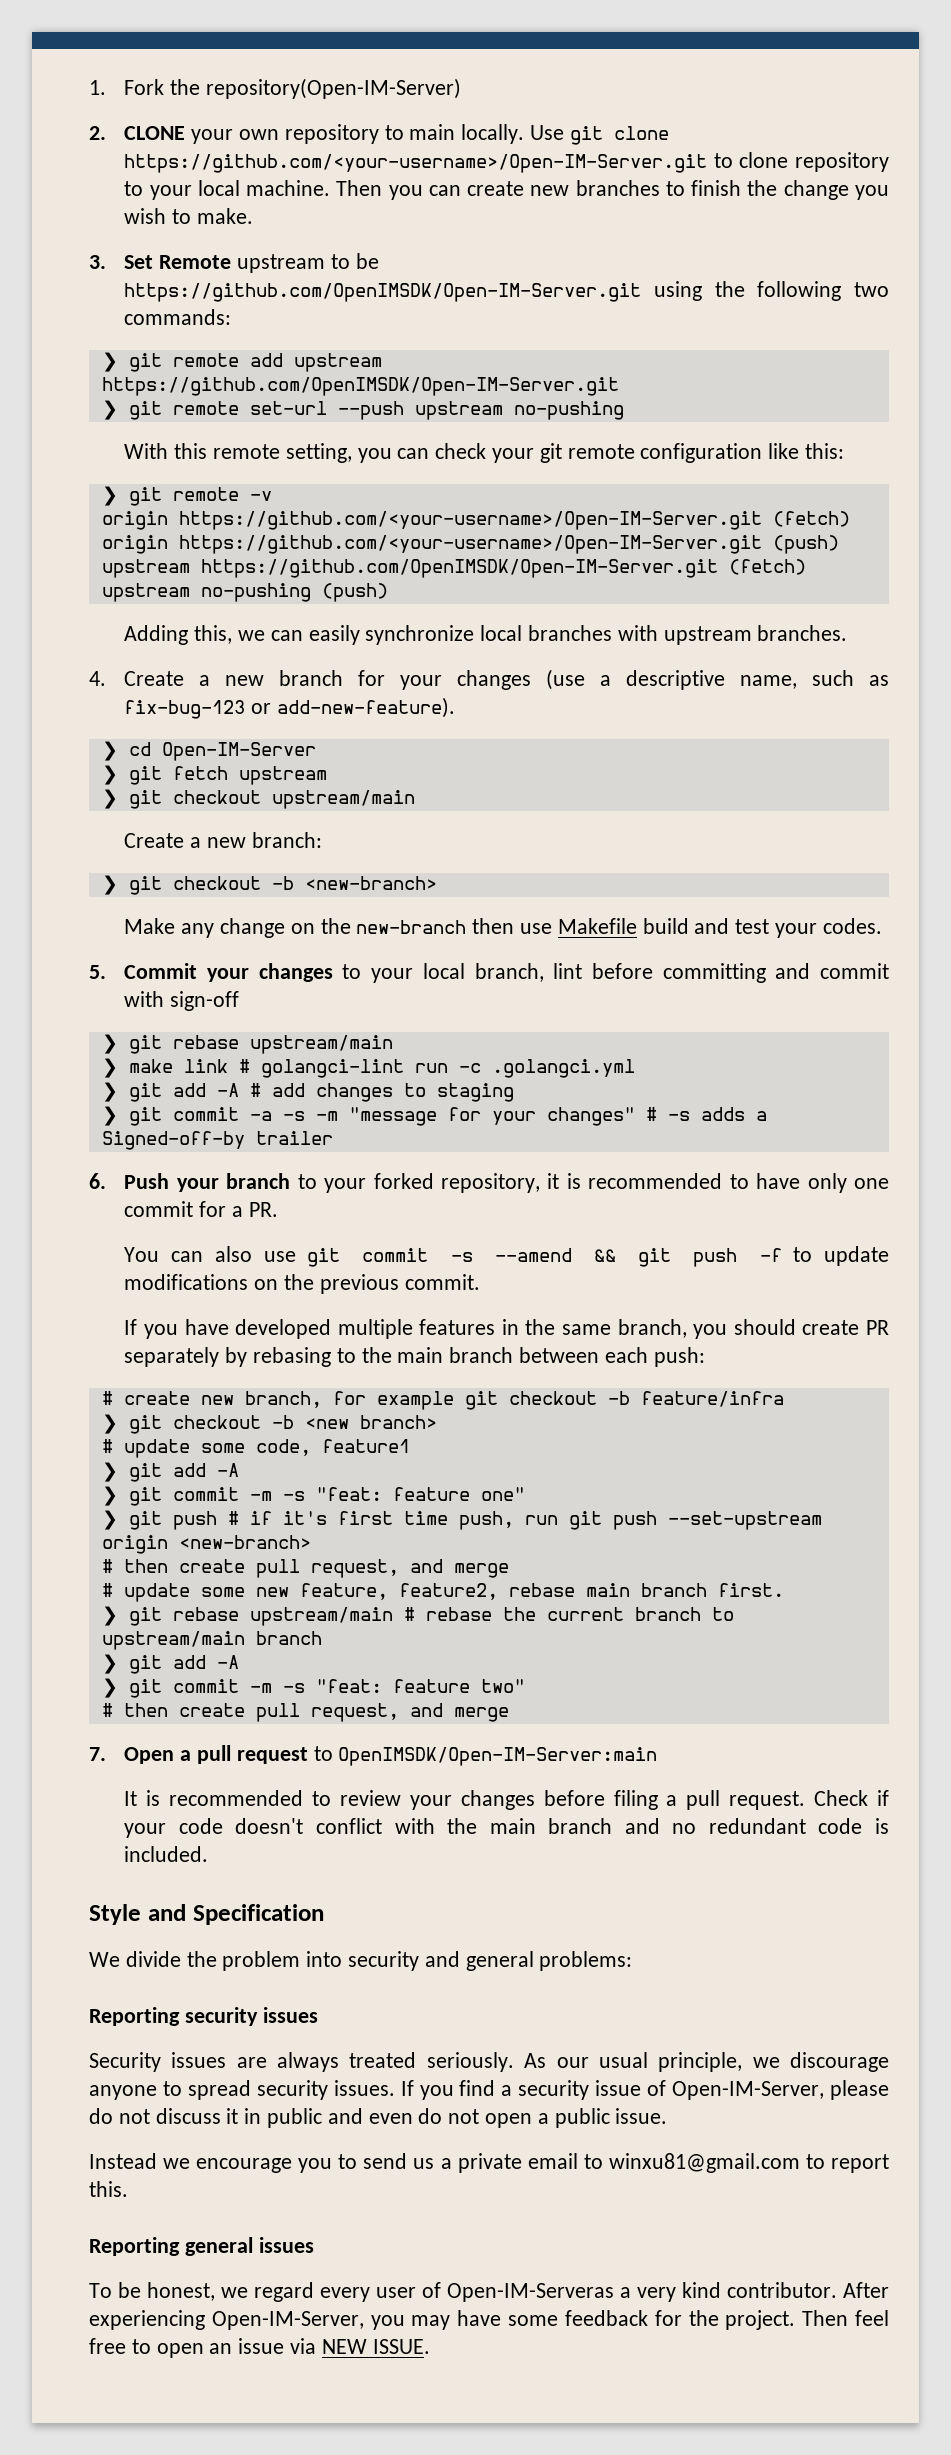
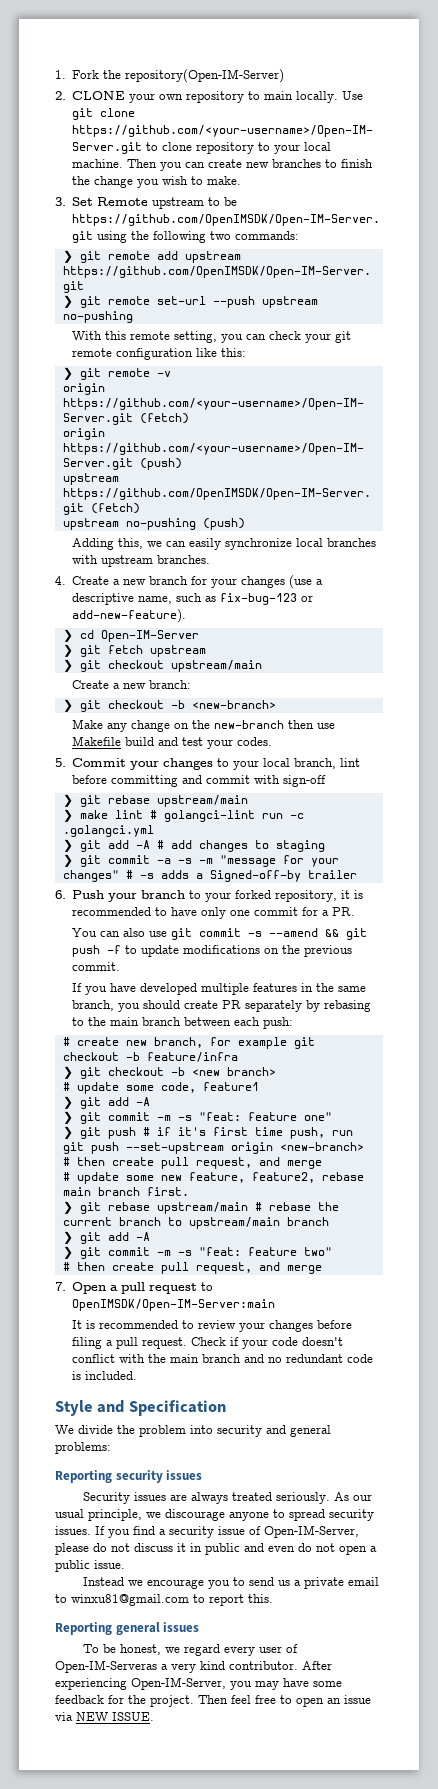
[183,1059,228,1073] link -> [114,810,143,819] lint

